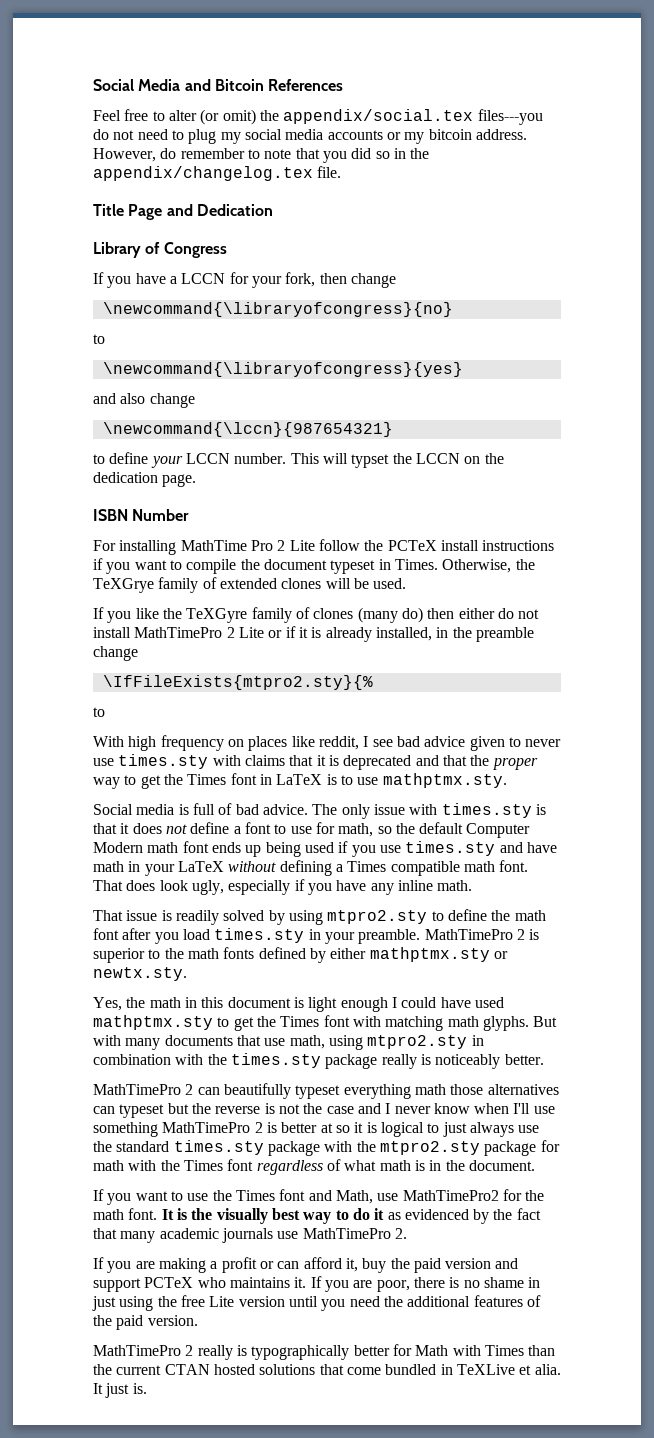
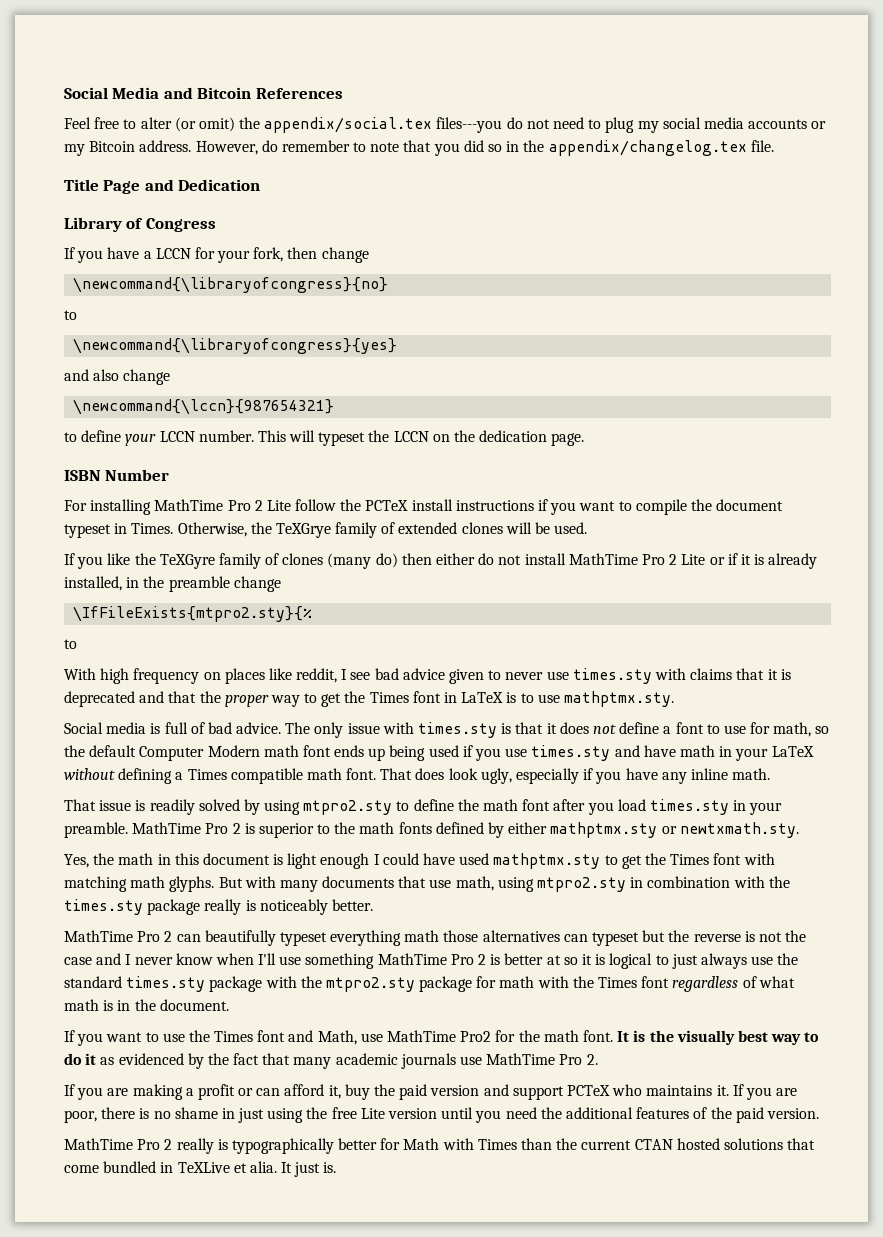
[428,129,472,140] bitcoin -> [89,141,136,152] Bitcoin
[351,454,390,468] typset -> [318,432,366,446] typeset
[134,627,223,638] MathTimePro -> [568,553,665,565] MathTime Pro
[424,929,513,940] MathTimePro -> [132,822,229,834] MathTime Pro
[93,967,187,981] newtx.sty. -> [679,822,799,838] newtxmath.sty.
[93,1084,181,1095] MathTimePro -> [64,930,161,942] MathTime Pro
[162,1122,251,1133] MathTimePro -> [377,953,474,965] MathTime Pro
[402,1190,499,1201] MathTimePro2 -> [387,1030,492,1042] MathTime Pro2
[302,1228,391,1239] MathTimePro -> [486,1053,583,1065] MathTime Pro
[93,1345,181,1356] MathTimePro -> [64,1138,161,1150] MathTime Pro

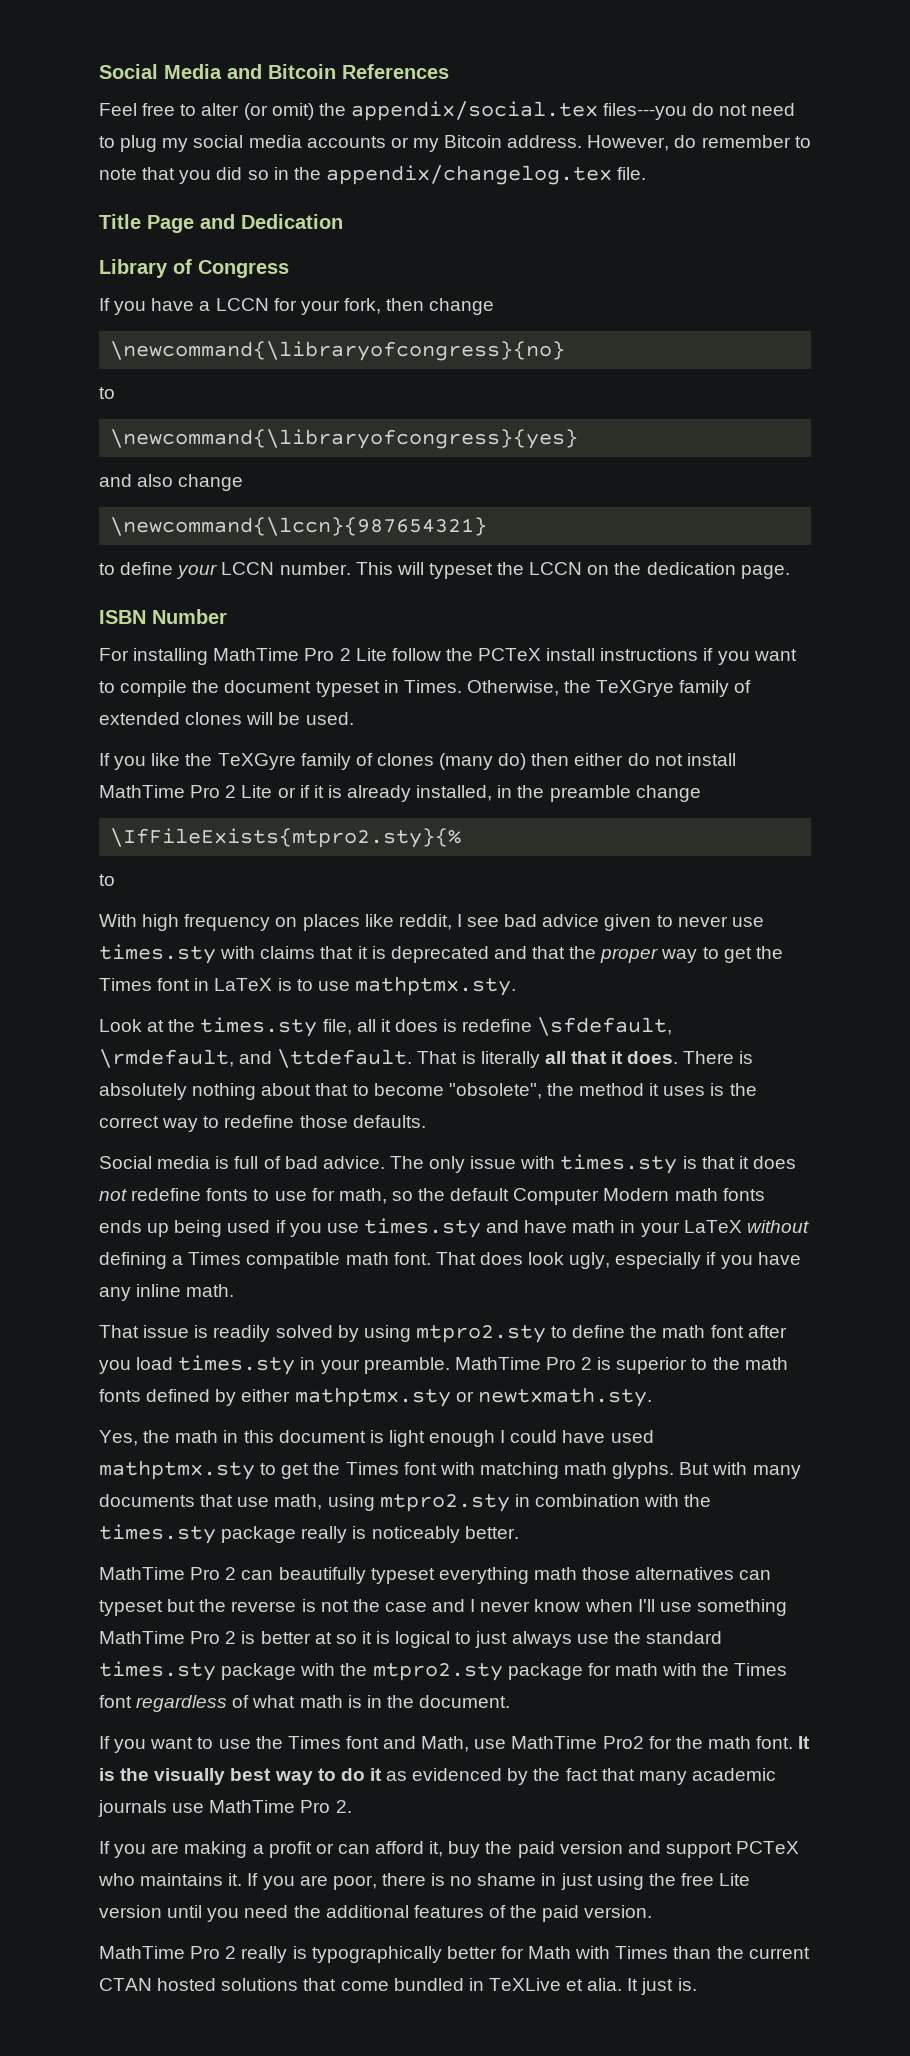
(674, 699) none -> [99,1017,673,1037] [99,1049,754,1068] [99,1083,757,1100] [99,1115,426,1132] // Look at the times.sty file, all it does is redefine \sfdefault, \rmdefault, and \ttdefault. That is literally all that it does. There is absolutely nothing about that to become "obsolete", the method it uses is the correct way to redefine those defaults.
[619,722,704,734] define a font -> [131,1188,249,1201] redefine fonts
[302,745,331,757] font -> [722,1188,765,1201] fonts

